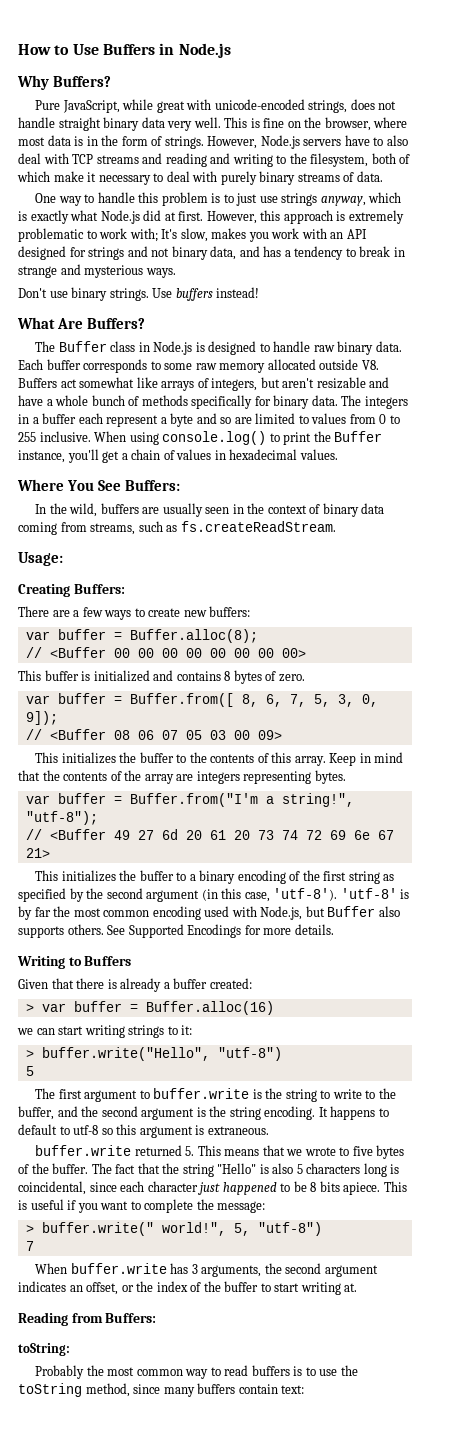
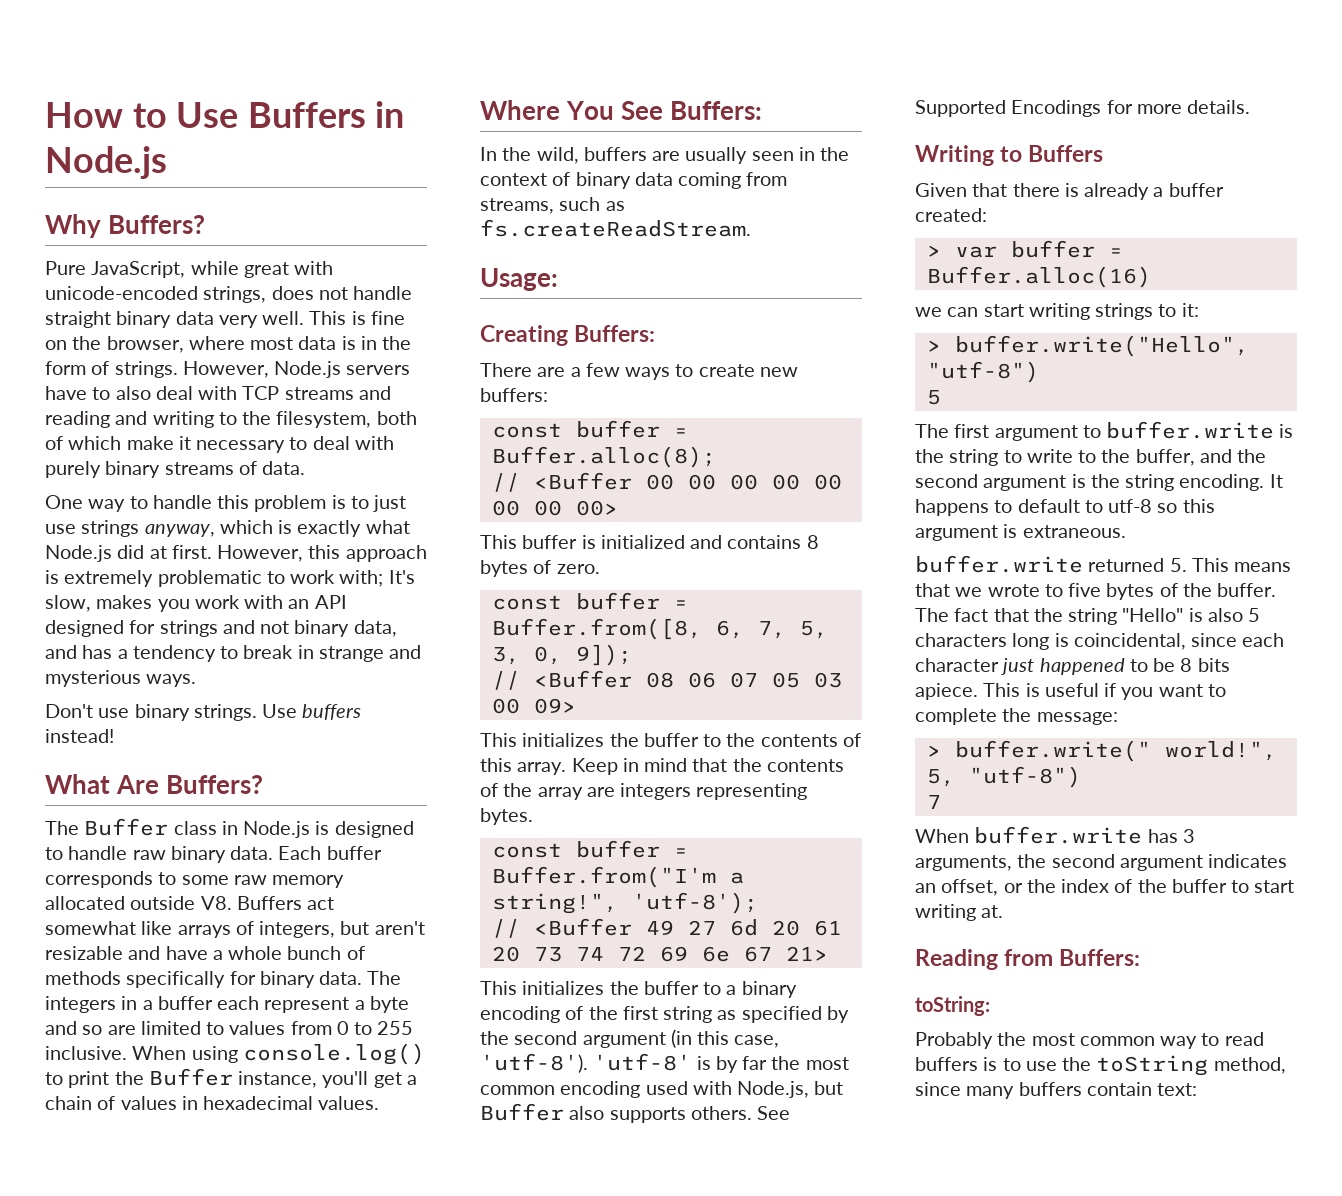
[25,631,50,640] var -> [491,423,562,438] const
[25,693,258,707] var buffer = Buffer.from([ 8, -> [491,592,688,610] [491,618,702,640] const buffer = Buffer.from([8,
[25,795,50,804] var -> [491,843,562,858] const
[25,811,98,825] "utf-8"); -> [631,892,758,914] 'utf-8');

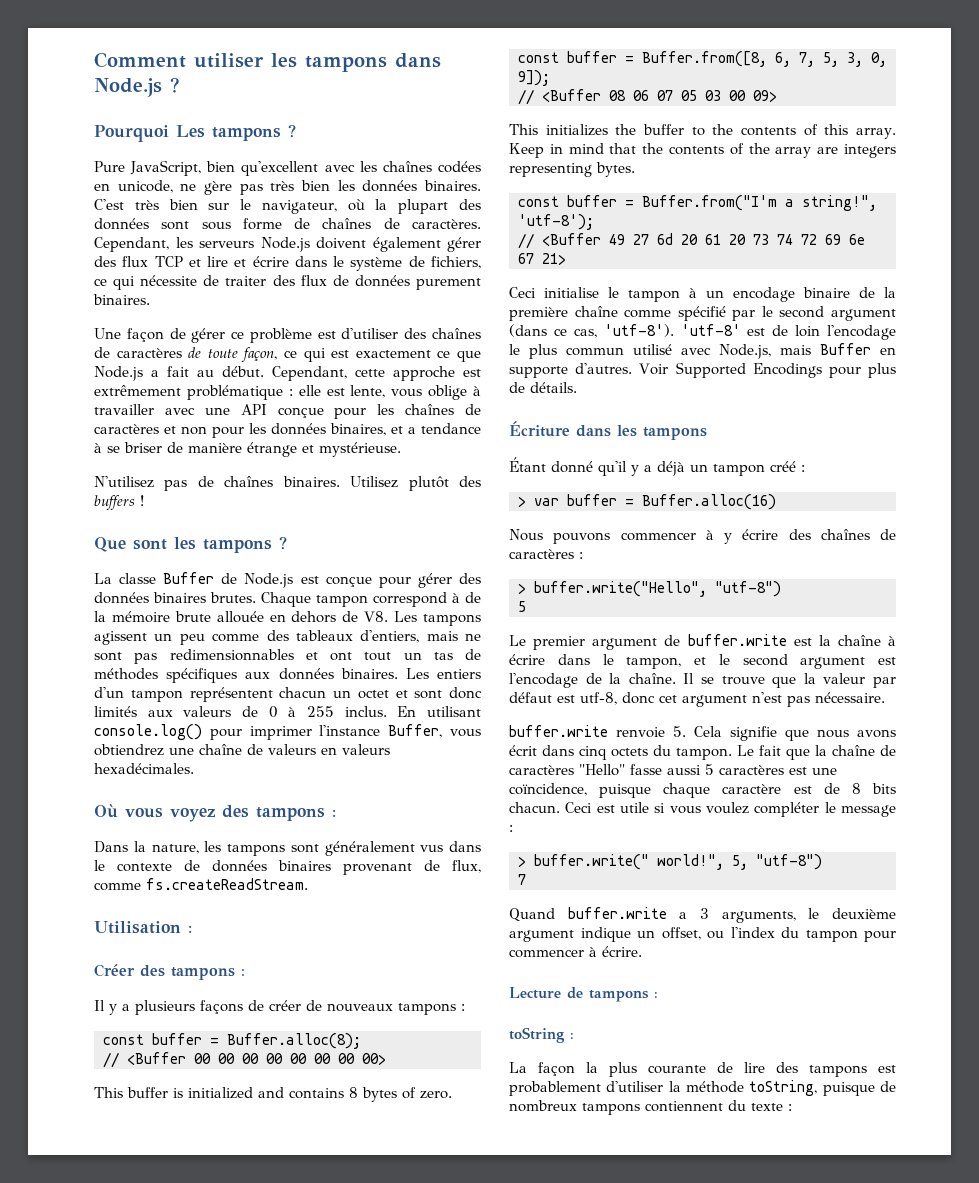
[45,101,405,128] [45,146,167,179] [45,214,206,238] [45,261,334,278] [45,286,413,303] [45,311,405,328] [45,336,412,353] [45,361,411,378] [45,386,391,400] [45,411,417,428] [45,436,394,453] [45,461,306,478] [45,495,407,512] [45,520,410,537] [45,545,427,562] [45,570,415,587] [45,595,347,612] [45,620,397,637] [45,645,422,662] [45,670,197,687] [45,704,362,721] [45,729,114,743] [45,774,264,794] [45,818,414,838] [45,846,382,863] [45,871,345,888] [45,896,335,910] [45,921,425,938] [45,946,365,960] [45,971,402,988] [45,996,409,1013] [45,1021,414,1035] [45,1043,425,1065] [45,1068,417,1088] [45,1096,380,1110] [480,100,763,120] [480,147,850,164] [480,172,788,189] [480,197,625,214] [480,219,751,237] [480,268,558,291] [480,325,656,346] [480,363,798,380] [480,388,548,402] How to Use Buffers in Node.js // Why Buffers? // Pure JavaScript, while great with unicode-encoded strings, does not handle straight binary data very well. This is fine on the browser, where most data is in the form of strings. However, Node.js servers have to also deal with TCP streams and reading and writing to the filesystem, both of which make it necessary to deal with purely binary streams of data. // One way to handle this problem is to just use strings anyway, which is exactly what Node.js did at first. However, this approach is extremely problematic to work with; It's slow, makes you work with an API designed for strings and not binary data, and has a tendency to break in strange and mysterious ways. // Don't use binary strings. Use buffers instead! // What Are Buffers? // The Buffer class in Node.js is designed to handle raw binary data. Each buffer corresponds to some raw memory allocated outside V8. Buffers act somewhat like arrays of integers, but aren't resizable and have a whole bunch of methods specifically for binary data. The integers in a buffer each represent a byte and so are limited to values from 0 to 255 inclusive. When using console.log() to print the Buffer instance, you'll get a chain of values in hexadecimal values. // Where You See Buffers: // In the wild, buffers are usually seen in the context of binary data coming from streams, such as fs.createReadStream. // Usage: // Creating Buffers: // There are a few ways to create new buffers: -> [94,52,441,72] [94,77,180,97] [94,124,296,142] [94,160,482,176] [94,180,481,195] [94,199,481,214] [94,218,481,230] [94,237,481,252] [94,256,481,271] [94,275,481,290] [93,294,150,305] [94,328,481,343] [94,347,481,362] [94,366,481,381] [94,385,481,400] [94,404,481,419] [94,423,481,438] [94,442,401,457] [94,476,481,491] [94,495,144,510] [94,536,287,553] [94,572,481,588] [94,592,481,607] [94,611,482,626] [94,630,481,645] [94,649,481,664] [94,668,481,683] [94,687,482,702] [94,706,481,718] [94,724,482,740] [94,744,390,756] [94,763,194,774] [94,804,336,822] [94,841,481,856] [94,860,481,875] [94,878,308,891] [94,921,192,934] [94,964,245,980] [94,1000,465,1015] Comment utiliser les tampons dans Node.js ? // Pourquoi Les tampons ? // Pure JavaScript, bien qu'excellent avec les chaînes codées en unicode, ne gère pas très bien les données binaires. C'est très bien sur le navigateur, où la plupart des données sont sous forme de chaînes de caractères. Cependant, les serveurs Node.js doivent également gérer des flux TCP et lire et écrire dans le système de fichiers, ce qui nécessite de traiter des flux de données purement binaires. // Une façon de gérer ce problème est d'utiliser des chaînes de caractères de toute façon, ce qui est exactement ce que Node.js a fait au début. Cependant, cette approche est extrêmement problématique : elle est lente, vous oblige à travailler avec une API conçue pour les chaînes de caractères et non pour les données binaires, et a tendance à se briser de manière étrange et mystérieuse. // N'utilisez pas de chaînes binaires. Utilisez plutôt des buffers ! // Que sont les tampons ? // La classe Buffer de Node.js est conçue pour gérer des données binaires brutes. Chaque tampon correspond à de la mémoire brute allouée en dehors de V8. Les tampons agissent un peu comme des tableaux d'entiers, mais ne sont pas redimensionnables et ont tout un tas de méthodes spécifiques aux données binaires. Les entiers d'un tampon représentent chacun un octet et sont donc limités aux valeurs de 0 à 255 inclus. En utilisant console.log() pour imprimer l'instance Buffer, vous obtiendrez une chaîne de valeurs en valeurs hexadécimales. // Où vous voyez des tampons : // Dans la nature, les tampons sont généralement vus dans le contexte de données binaires provenant de flux, comme fs.createReadStream. // Utilisation : // Créer des tampons : // Il y a plusieurs façons de créer de nouveaux tampons :
[480,981,797,998] [480,1006,849,1023] [480,1029,780,1048] [480,1053,849,1073] [480,1081,844,1098] [480,1103,791,1123] [915,100,1251,117] [915,145,1104,166] [915,183,1224,200] [915,208,987,222] This initializes the buffer to a binary encoding of the first string as specified by the second argument (in this case, 'utf-8'). 'utf-8' is by far the most common encoding used with Node.js, but Buffer also supports others. See Supported Encodings for more details. // Writing to Buffers // Given that there is already a buffer created: -> [509,287,896,302] [509,306,896,321] [509,324,896,340] [509,343,896,359] [509,362,896,378] [509,382,577,393] [509,421,707,440] [509,457,805,476] Ceci initialise le tampon à un encodage binaire de la première chaîne comme spécifié par le second argument (dans ce cas, 'utf-8'). 'utf-8' est de loin l'encodage le plus commun utilisé avec Node.js, mais Buffer en supporte d'autres. Voir Supported Encodings pour plus de détails. // Écriture dans les tampons // Étant donné qu'il y a déjà un tampon créé :
[915,303,1199,320] [926,335,1249,357] [926,361,1039,383] [926,390,941,405] [915,421,1294,441] [915,449,1267,466] [915,474,1283,491] [915,499,1215,516] [915,524,1126,541] [915,555,1292,573] [915,583,1277,600] [915,608,1261,625] [915,633,1285,650] [915,658,1230,675] [915,683,1226,700] [915,708,1118,725] we can start writing strings to it: // > buffer.write("Hello", "utf-8") // 5 // The first argument to buffer.write is the string to write to the buffer, and the second argument is the string encoding. It happens to default to utf-8 so this argument is extraneous. // buffer.write returned 5. This means that we wrote to five bytes of the buffer. The fact that the string "Hello" is also 5 characters long is coincidental, since each character just happened to be 8 bits apiece. This is useful if you want to complete the message: -> [509,529,896,544] [509,549,583,559] [518,581,781,597] [518,601,526,612] [509,634,896,650] [509,654,896,669] [509,673,896,688] [509,692,885,707] [509,725,896,741] [509,745,896,760] [509,764,837,776] [509,783,897,798] [509,802,896,817] [509,825,513,832] Nous pouvons commencer à y écrire des chaînes de caractères : // > buffer.write("Hello", "utf-8") // 5 // Le premier argument de buffer.write est la chaîne à écrire dans le tampon, et le second argument est l'encodage de la chaîne. Il se trouve que la valeur par défaut est utf-8, donc cet argument n'est pas nécessaire. // buffer.write renvoie 5. Cela signifie que nous avons écrit dans cinq octets du tampon. Le fait que la chaîne de caractères "Hello" fasse aussi 5 caractères est une coïncidence, puisque chaque caractère est de 8 bits chacun. Ceci est utile si vous voulez compléter le message :
[915,826,1195,844] [915,854,1288,871] [915,879,1295,896] [915,904,1004,921] [915,949,1141,970] [915,996,990,1016] [915,1032,1264,1049] [915,1055,1286,1076] [915,1082,1198,1099] When buffer.write has 3 arguments, the second argument indicates an offset, or the index of the buffer to start writing at. // Reading from Buffers: // toString: // Probably the most common way to read buffers is to use the toString method, since many buffers contain text: -> [509,907,896,923] [509,927,896,942] [509,946,642,958] [509,987,658,1002] [509,1027,574,1043] [509,1062,896,1077] [509,1080,896,1096] [509,1100,792,1115] Quand buffer.write a 3 arguments, le deuxième argument indique un offset, ou l'index du tampon pour commencer à écrire. // Lecture de tampons : // toString : // La façon la plus courante de lire des tampons est probablement d'utiliser la méthode toString, puisque de nombreux tampons contiennent du texte :

